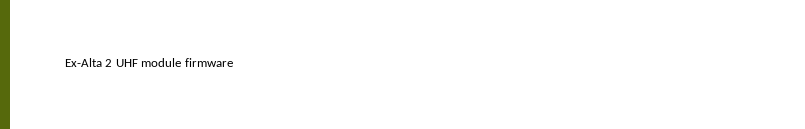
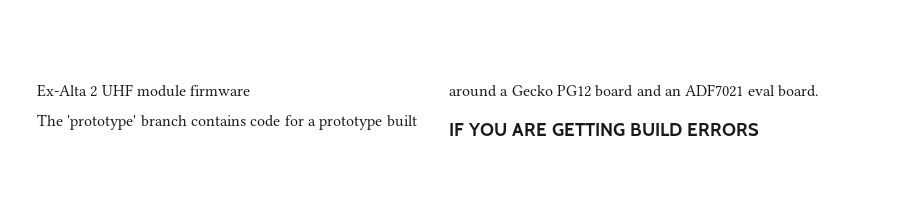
(233, 62) none -> [37,114,417,130] [449,84,819,97] [449,123,759,136] // The 'prototype' branch contains code for a prototype built around a Gecko PG12 board and an ADF7021 eval board. // IF YOU ARE GETTING BUILD ERRORS

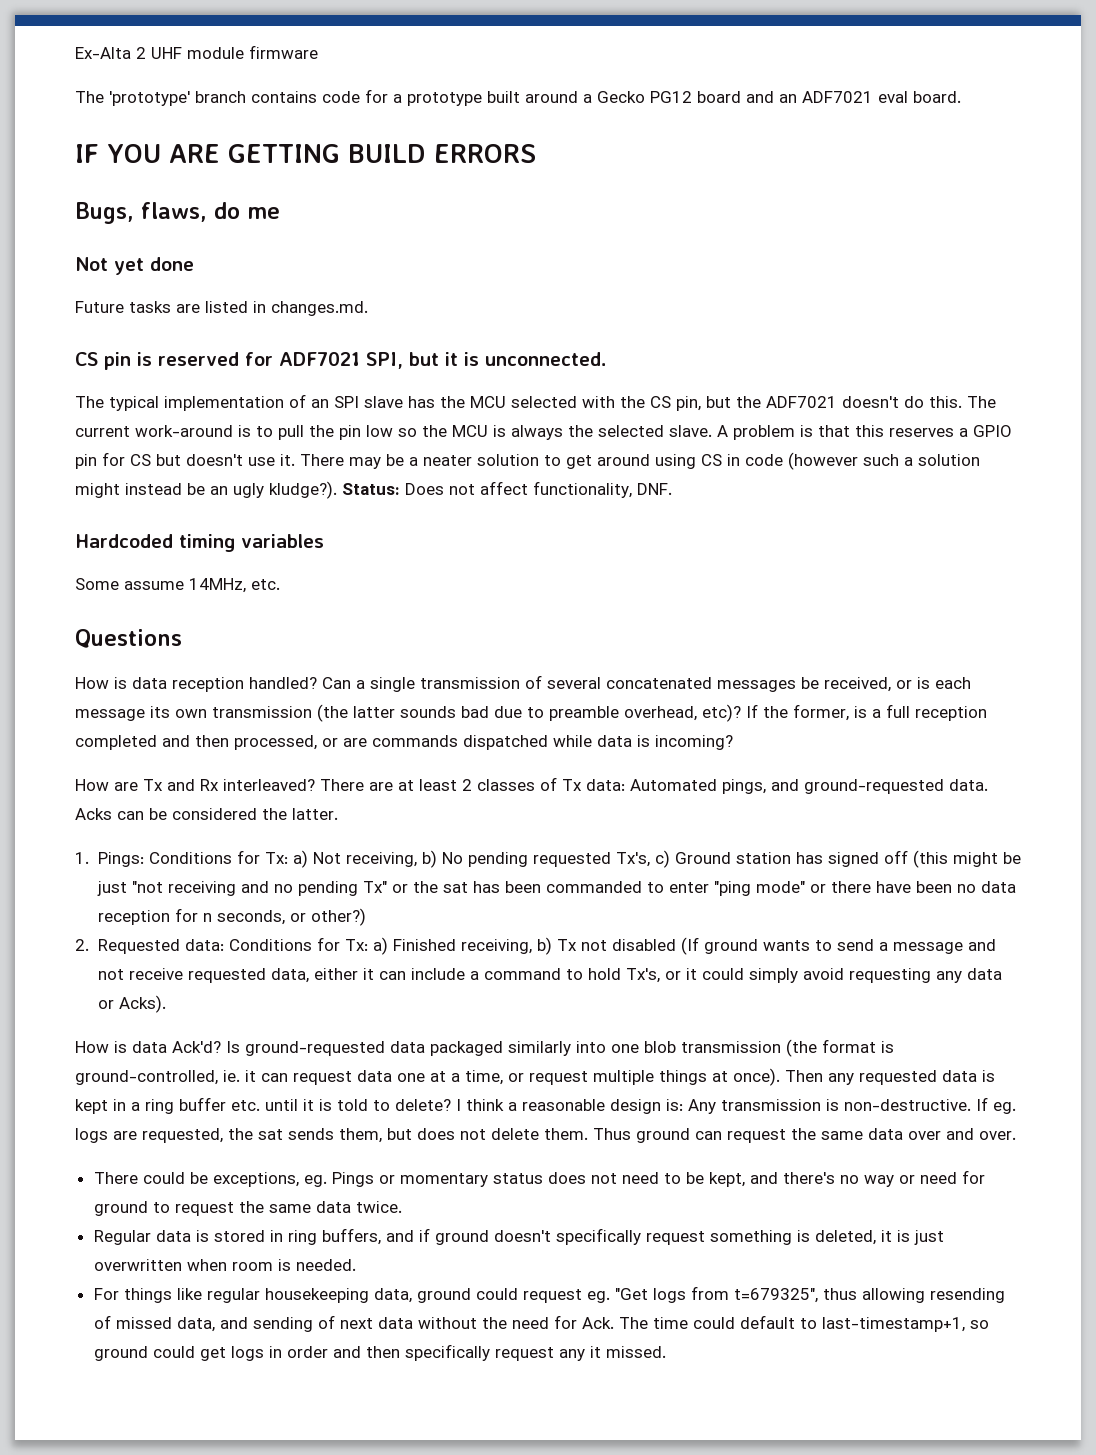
(759, 129) none -> [75,202,280,224] [75,257,194,275] [75,301,368,316] [75,352,607,370] [75,394,996,411] [75,425,1012,440] [75,452,980,470] [75,481,672,499] [75,534,324,552] [75,578,280,593] [75,629,182,648] [75,675,971,692] [75,704,987,722] [75,735,733,750] [75,777,988,794] [75,808,338,820] [75,850,1021,868] [96,881,1016,896] [97,908,366,926] [75,937,996,955] [97,968,1002,983] [97,995,166,1013] [75,1039,894,1057] [75,1068,995,1086] [75,1097,1016,1114] [75,1128,1016,1143] [93,1170,985,1187] [93,1201,402,1216] [93,1228,944,1245] [93,1259,356,1271] [93,1286,1005,1303] [93,1315,989,1332] [93,1344,666,1361] // Bugs, flaws, do me // Not yet done // Future tasks are listed in changes.md. // CS pin is reserved for ADF7021 SPI, but it is unconnected. // The typical implementation of an SPI slave has the MCU selected with the CS pin, but the ADF7021 doesn't do this. The current work-around is to pull the pin low so the MCU is always the selected slave. A problem is that this reserves a GPIO pin for CS but doesn't use it. There may be a neater solution to get around using CS in code (however such a solution might instead be an ugly kludge?). Status: Does not affect functionality, DNF. // Hardcoded timing variables // Some assume 14MHz, etc. // Questions // How is data reception handled? Can a single transmission of several concatenated messages be received, or is each message its own transmission (the latter sounds bad due to preamble overhead, etc)? If the former, is a full reception completed and then processed, or are commands dispatched while data is incoming? // How are Tx and Rx interleaved? There are at least 2 classes of Tx data: Automated pings, and ground-requested data. Acks can be considered the latter. // 1. Pings: Conditions for Tx: a) Not receiving, b) No pending requested Tx's, c) Ground station has signed off (this might be just "not receiving and no pending Tx" or the sat has been commanded to enter "ping mode" or there have been no data reception for n seconds, or other?) // 2. Requested data: Conditions for Tx: a) Finished receiving, b) Tx not disabled (If ground wants to send a message and not receive requested data, either it can include a command to hold Tx's, or it could simply avoid requesting any data or Acks). // How is data Ack'd? Is ground-requested data packaged similarly into one blob transmission (the format is ground-controlled, ie. it can request data one at a time, or request multiple things at once). Then any requested data is kept in a ring buffer etc. until it is told to delete? I think a reasonable design is: Any transmission is non-destructive. If eg. logs are requested, the sat sends them, but does not delete them. Thus ground can request the same data over and over. // There could be exceptions, eg. Pings or momentary status does not need to be kept, and there's no way or need for ground to request the same data twice. // Regular data is stored in ring buffers, and if ground doesn't specifically request something is deleted, it is just overwritten when room is needed. // For things like regular housekeeping data, ground could request eg. "Get logs from t=679325", thus allowing resending of missed data, and sending of next data without the need for Ack. The time could default to last-timestamp+1, so ground could get logs in order and then specifically request any it missed.

